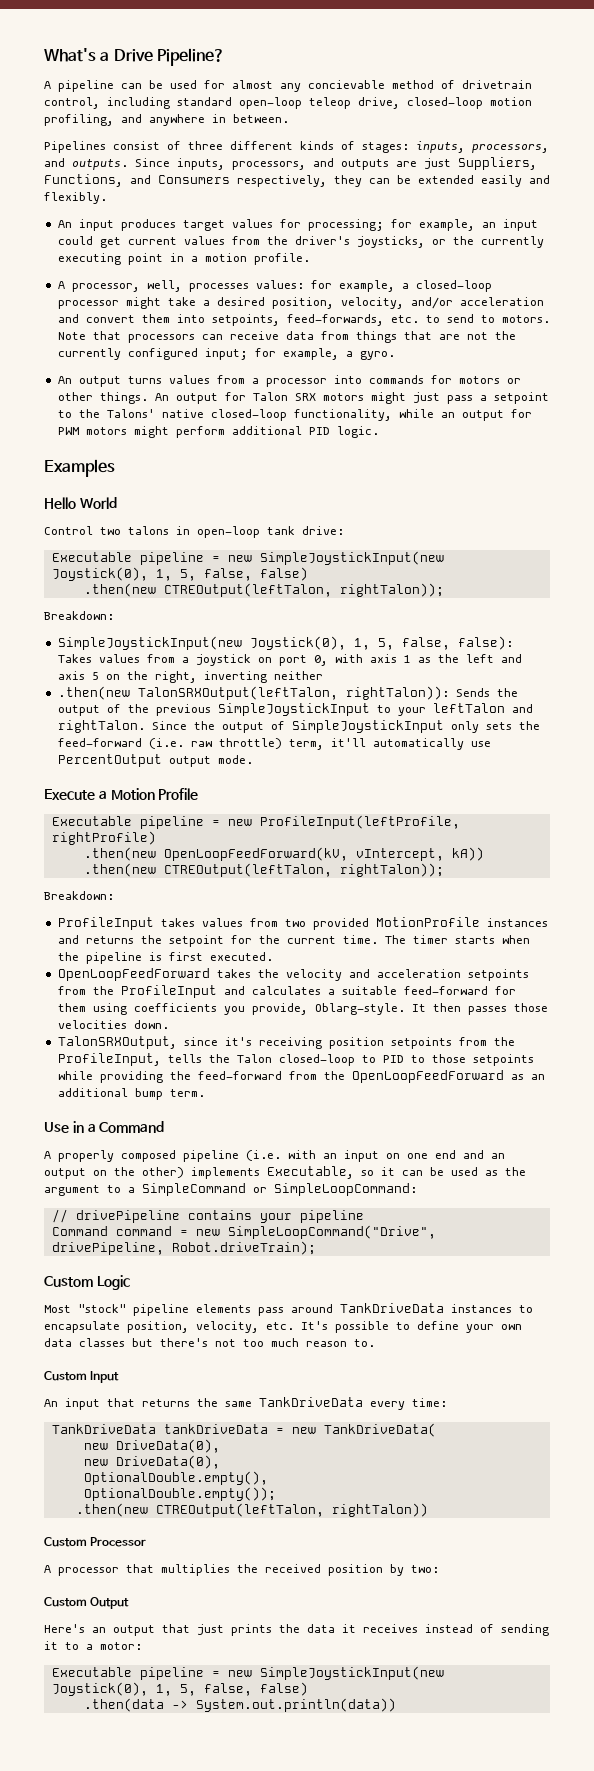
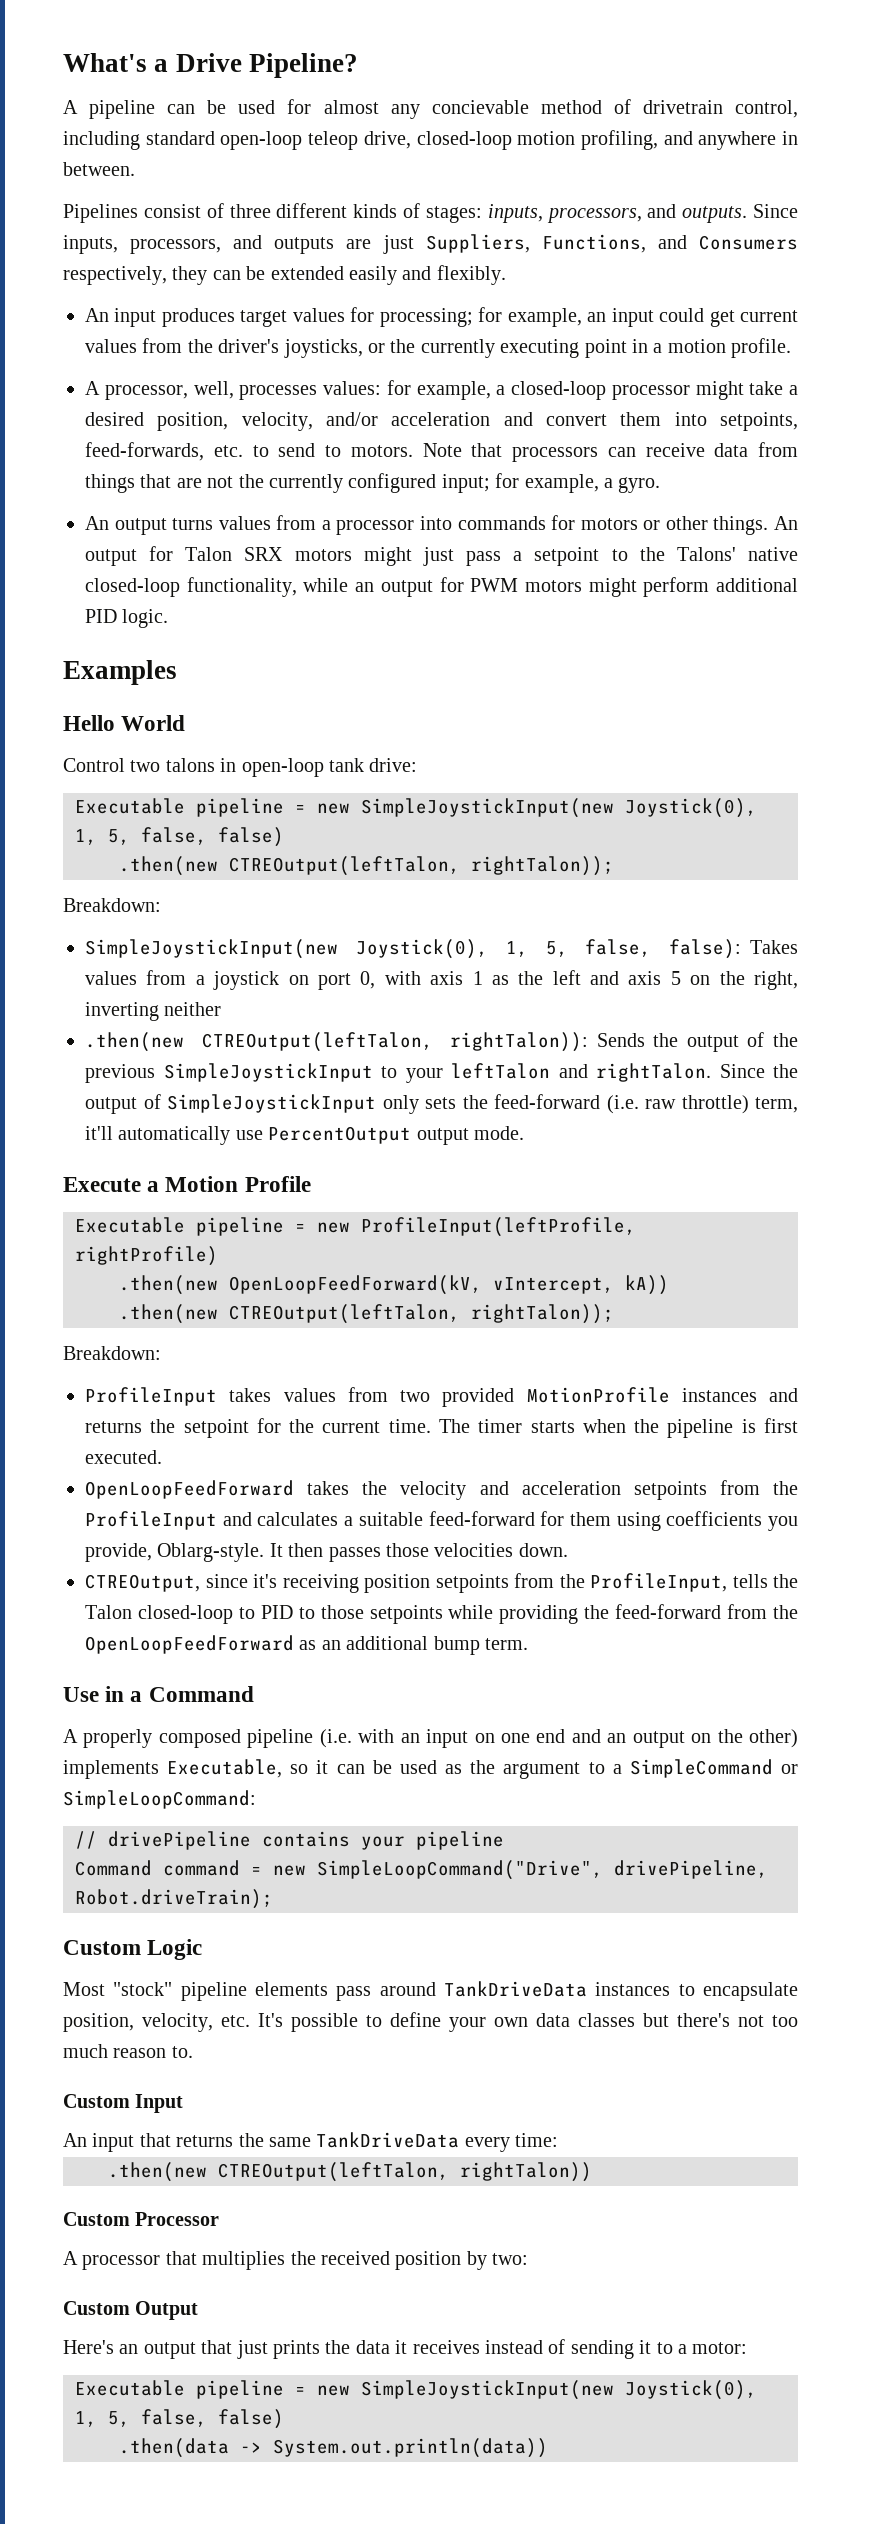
[137,686,338,700] TalonSRXOutput(leftTalon, -> [201,1032,433,1052] CTREOutput(leftTalon,
[57,1036,177,1049] TalonSRXOutput, -> [85,1574,200,1592] CTREOutput,
[51,1423,436,1437] [83,1439,220,1453] [83,1455,220,1469] [83,1471,268,1485] [83,1487,276,1501] // TankDriveData tankDriveData = new TankDriveData( // new DriveData(0), // new DriveData(0), // OptionalDouble.empty(), // OptionalDouble.empty()); -> (559, 2140) none

